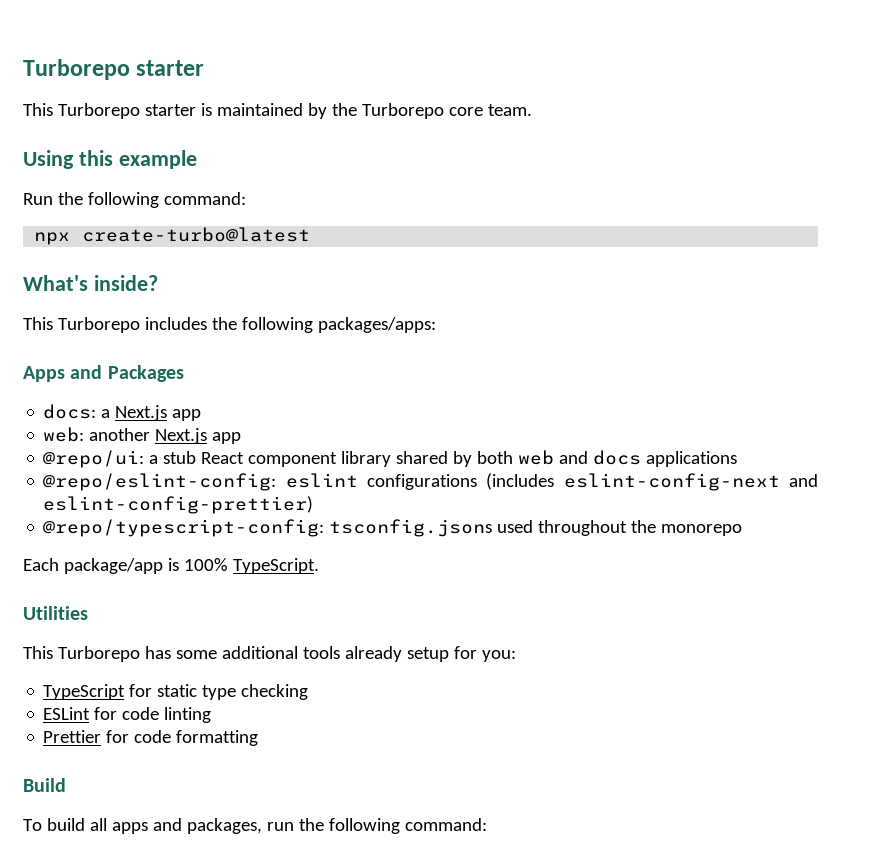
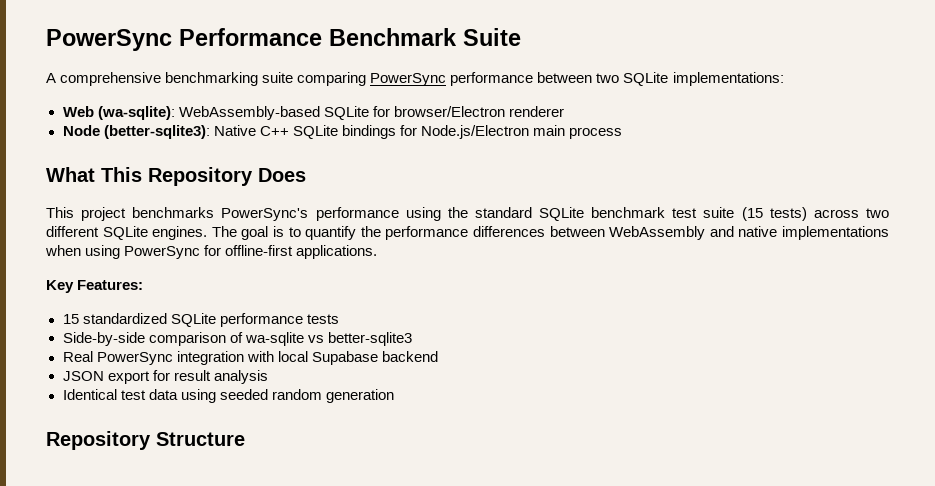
[23,59,205,80] [23,103,532,119] [23,150,197,169] [23,192,246,208] [34,227,311,245] [23,275,158,291] [23,317,436,333] [23,365,184,382] [43,404,202,421] [43,427,242,444] [43,450,738,468] [43,473,818,491] [43,496,314,514] [43,519,743,537] [23,558,319,574] [23,606,88,620] [23,646,516,662] [43,684,309,700] [43,707,212,723] [43,730,259,746] [23,778,66,792] [23,818,487,834] Turborepo starter // This Turborepo starter is maintained by the Turborepo core team. // Using this example // Run the following command: // npx create-turbo@latest // What's inside? // This Turborepo includes the following packages/apps: // Apps and Packages // docs: a Next.js app // web: another Next.js app // @repo/ui: a stub React component library shared by both web and docs applications // @repo/eslint-config: eslint configurations (includes eslint-config-next and eslint-config-prettier) // @repo/typescript-config: tsconfig.jsons used throughout the monorepo // Each package/app is 100% TypeScript. // Utilities // This Turborepo has some additional tools already setup for you: // TypeScript for static type checking // ESLint for code linting // Prettier for code formatting // Build // To build all apps and packages, run the following command: -> [46,28,521,51] [46,72,784,86] [62,106,564,120] [62,125,622,139] [46,167,306,186] [46,207,889,221] [46,226,890,240] [45,245,378,259] [46,280,144,293] [62,313,339,327] [62,332,412,346] [62,351,438,365] [62,370,268,384] [62,389,394,403] [46,431,245,450] PowerSync Performance Benchmark Suite // A comprehensive benchmarking suite comparing PowerSync performance between two SQLite implementations: // Web (wa-sqlite): WebAssembly-based SQLite for browser/Electron renderer // Node (better-sqlite3): Native C++ SQLite bindings for Node.js/Electron main process // What This Repository Does // This project benchmarks PowerSync's performance using the standard SQLite benchmark test suite (15 tests) across two different SQLite engines. The goal is to quantify the performance differences between WebAssembly and native implementations when using PowerSync for offline-first applications. // Key Features: // 15 standardized SQLite performance tests // Side-by-side comparison of wa-sqlite vs better-sqlite3 // Real PowerSync integration with local Supabase backend // JSON export for result analysis // Identical test data using seeded random generation // Repository Structure

